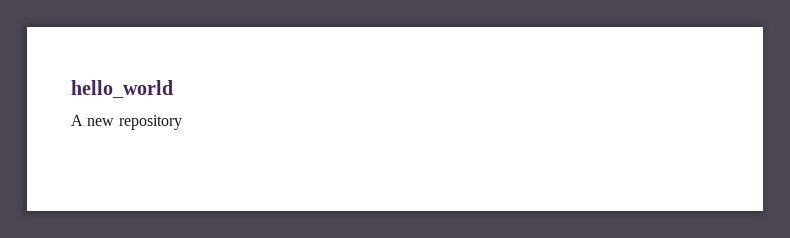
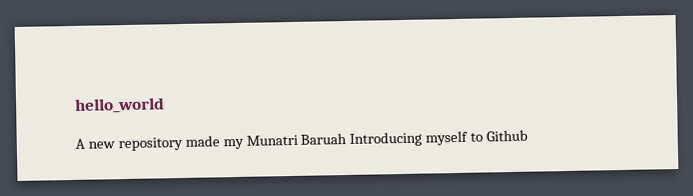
(182, 122) none -> [184,129,529,150] made my Munatri Baruah Introducing myself to Github

